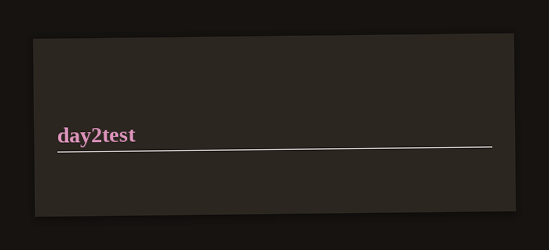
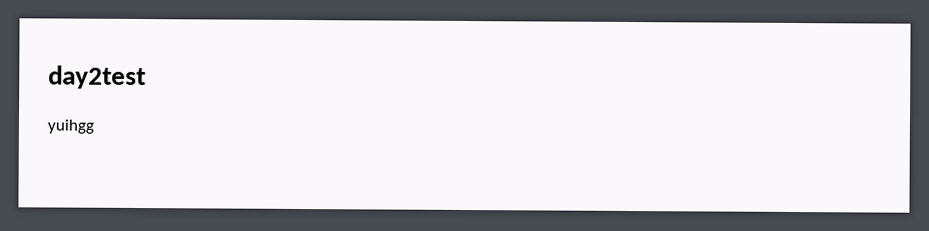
(137, 137) none -> [47,119,94,134] // yuihgg

